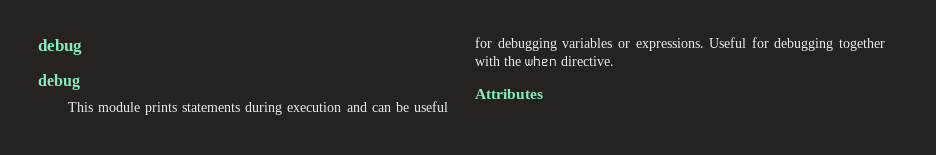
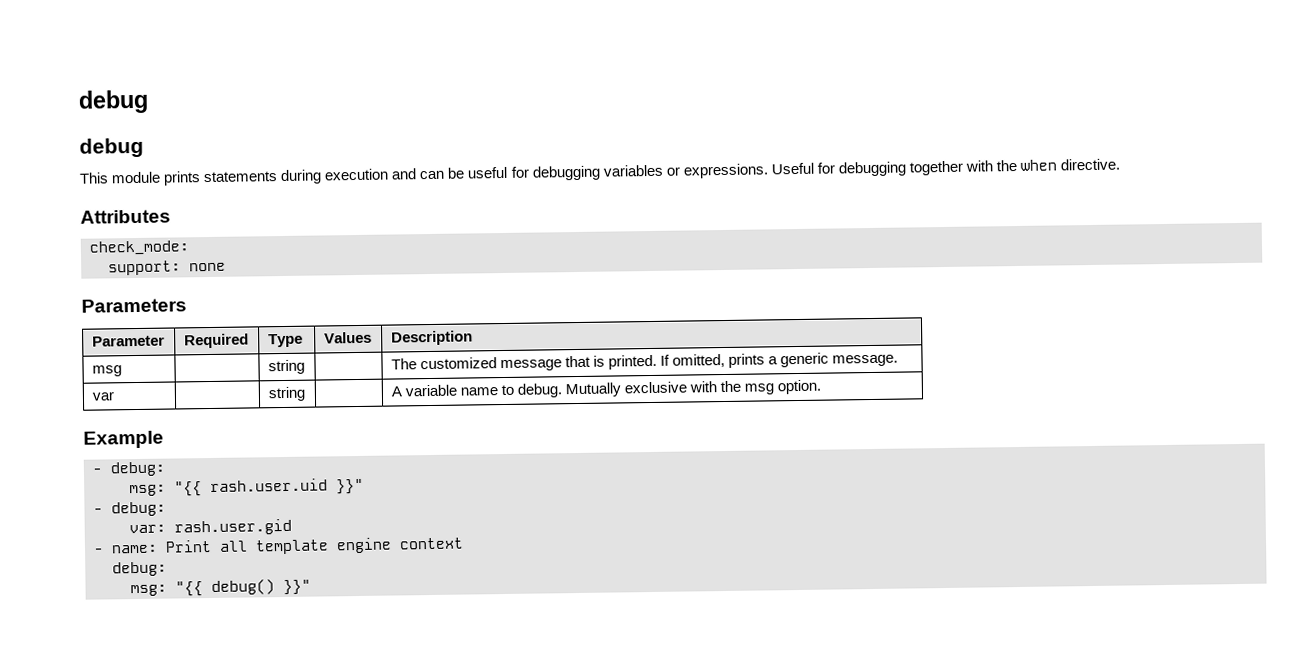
(543, 94) none -> [89,240,190,256] [108,260,226,276] [81,298,187,313] [91,335,165,347] [183,333,249,349] [267,333,303,348] [323,331,372,344] [390,330,473,346] [91,365,122,377] [267,359,305,375] [390,352,899,372] [91,391,114,401] [267,386,306,402] [390,379,822,398] [83,430,164,449] [92,461,166,477] [129,478,364,497] [93,501,166,517] [129,518,292,536] [94,537,464,555] [112,561,167,577] [130,579,311,597] // check_mode: // support: none // Parameters // Parameter | Required | Type | Values | Description // msg | | string | | The customized message that is printed. If omitted, prints a generic message. // var | | string | | A variable name to debug. Mutually exclusive with the msg option. // Example // - debug: // msg: "{{ rash.user.uid }}" // - debug: // var: rash.user.gid // - name: Print all template engine context // debug: // msg: "{{ debug() }}"

